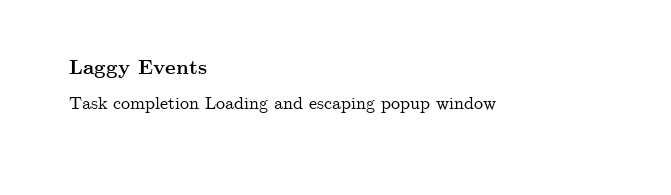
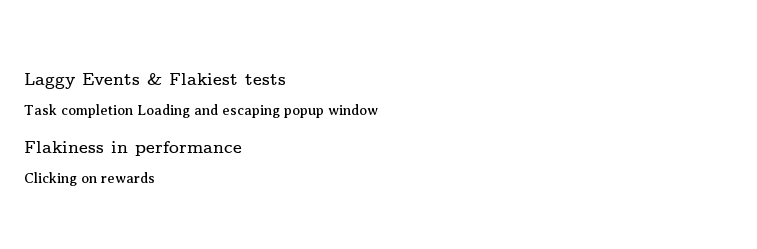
(207, 67) none -> [147,73,286,85] & Flakiest tests
(496, 104) none -> [24,141,242,156] [24,172,155,186] // Flakiness in performance // Clicking on rewards

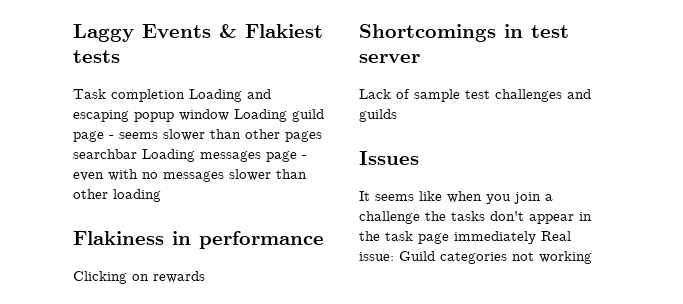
(378, 109) none -> [234,109,324,122] [73,129,322,142] [73,149,307,162] [73,169,307,182] [73,189,161,202] Loading guild page - seems slower than other pages searchbar Loading messages page - even with no messages slower than other loading
(155, 177) none -> [359,24,569,42] [359,54,420,63] [359,89,591,102] [359,109,397,122] [359,151,419,165] [359,191,553,204] [359,211,592,224] [359,231,571,244] [359,251,592,264] // Shortcomings in test server // Lack of sample test challenges and guilds // Issues // It seems like when you join a challenge the tasks don't appear in the task page immediately Real issue: Guild categories not working

